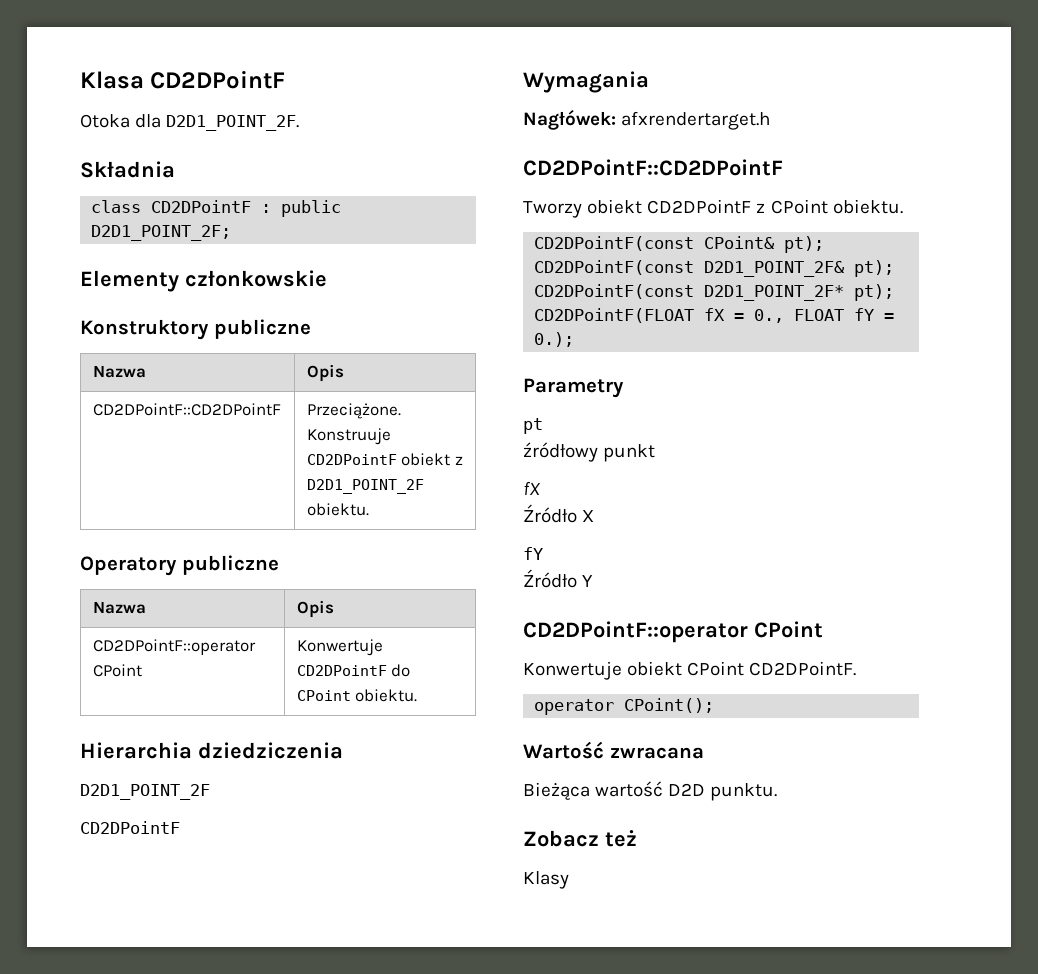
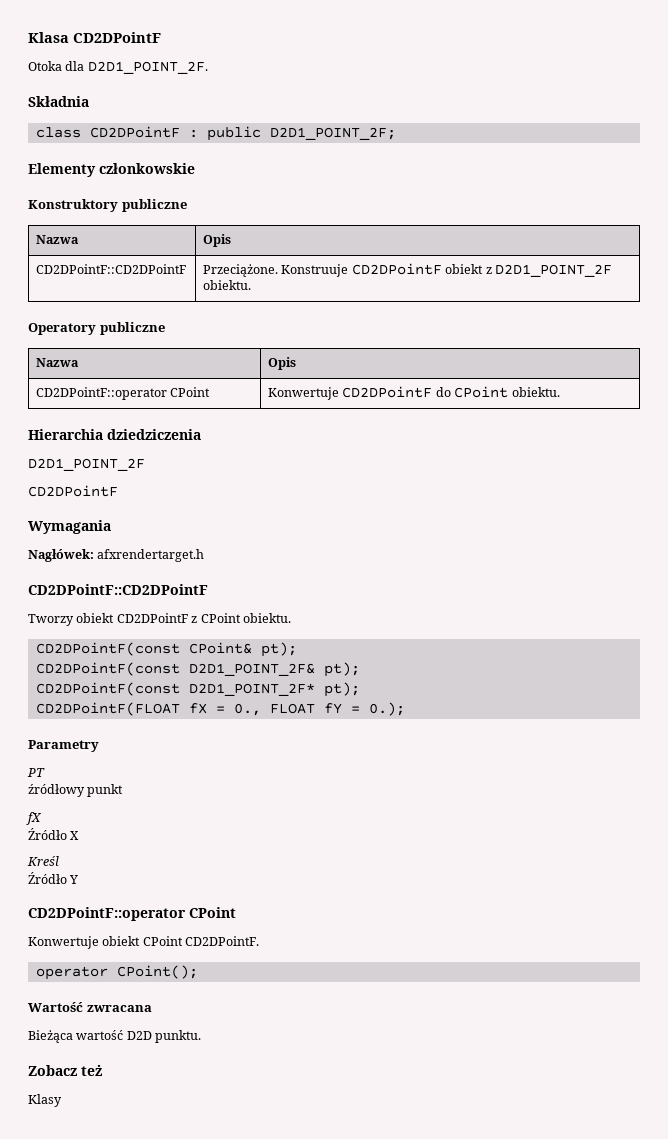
[523,418,543,434] pt -> [27,768,45,777] PT
[523,547,543,560] fY -> [27,856,59,866] Kreśl

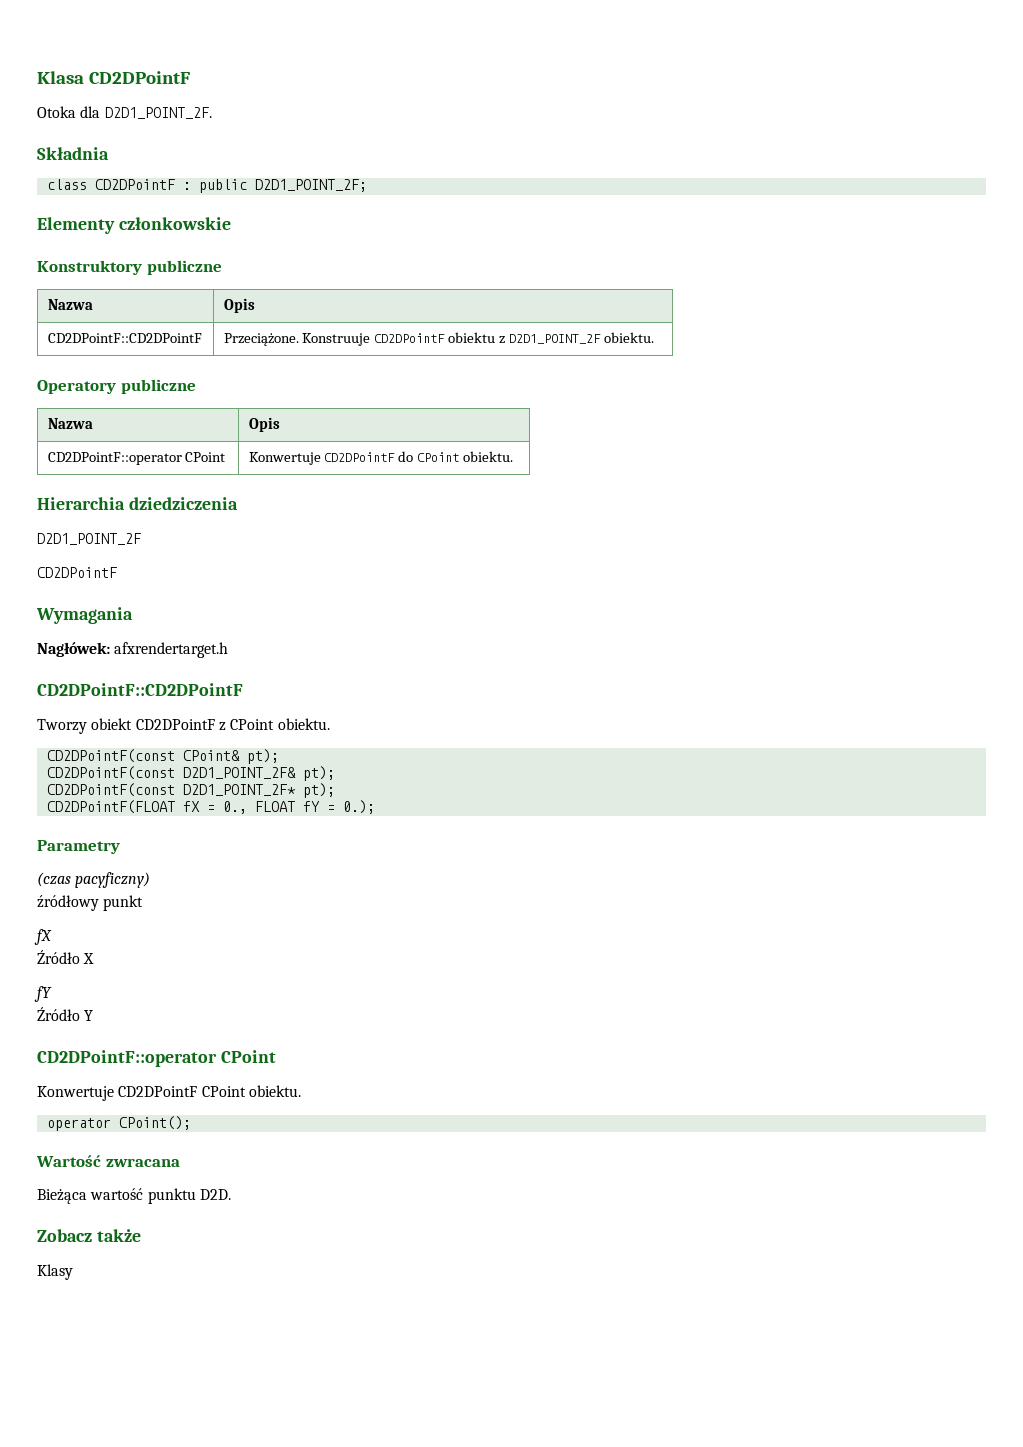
[445,264,484,274] obiekt -> [448,332,496,343] obiektu
[27,768,45,777] PT -> [37,872,151,888] (czas pacyficzny)
[27,856,59,866] Kreśl -> [34,986,52,1002] fY
[102,936,260,946] obiekt CPoint CD2DPointF. -> [118,1085,301,1097] CD2DPointF CPoint obiektu.
[126,1030,202,1043] D2D punktu. -> [147,1188,231,1204] punktu D2D.
[81,1064,102,1076] też -> [96,1229,141,1242] także

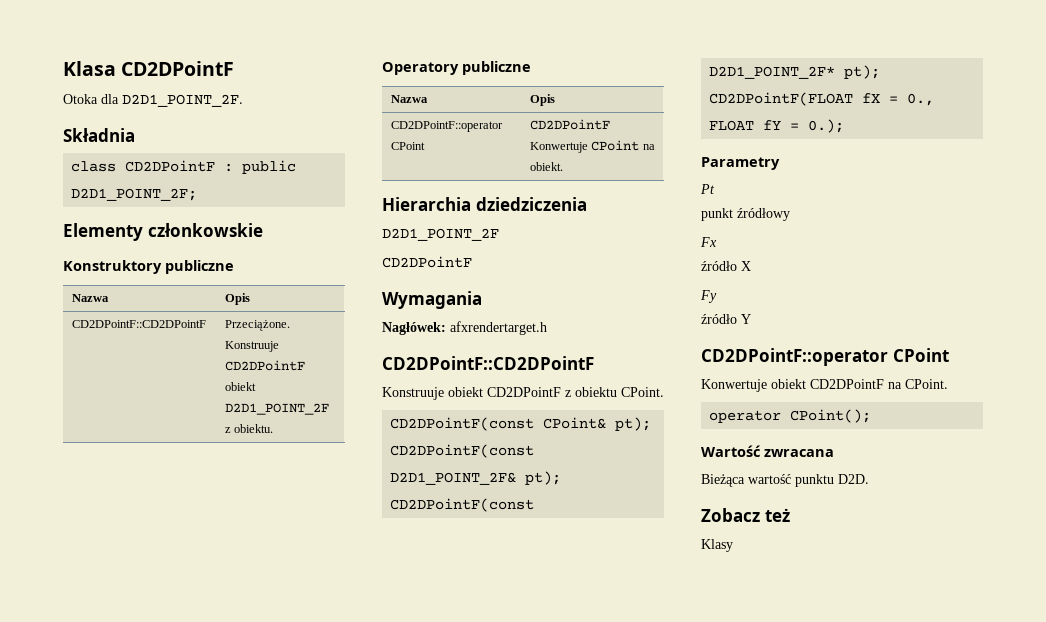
[448,332,602,344] obiektu z D2D1_POINT_2F -> [225,382,257,391] [225,403,330,415] [225,427,232,433] obiekt D2D1_POINT_2F z
[248,451,514,465] Konwertuje CD2DPointF do CPoint obiektu. -> [530,119,611,130] [530,140,655,153] [530,162,564,171] CD2DPointF Konwertuje CPoint na obiekt.
[37,719,87,734] Tworzy -> [382,387,444,400] Konstruuje
[230,718,330,730] CPoint obiektu. -> [575,387,664,397] obiektu CPoint.
[37,872,151,888] (czas pacyficzny) // -> [700,184,715,194] [701,208,733,221] Pt // punkt
[103,895,144,911] [34,929,52,945] [37,950,80,964] punkt // fX // Źródło -> [700,237,717,247] [701,261,737,271] // Fx // źródło
[34,986,52,1002] [37,1007,80,1021] fY // Źródło -> [700,290,717,303] [701,314,737,324] Fy // źródło
[118,1085,301,1097] CD2DPointF CPoint obiektu. -> [771,379,948,389] obiekt CD2DPointF na CPoint.
[96,1229,141,1242] także -> [764,508,790,522] też

